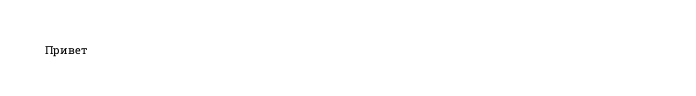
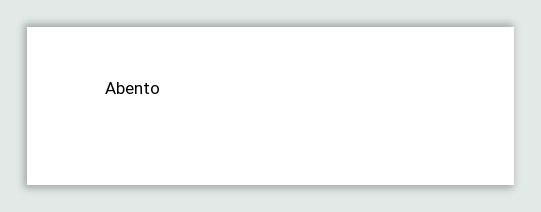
[45,46,87,57] Привет -> [105,82,160,94] Abento

